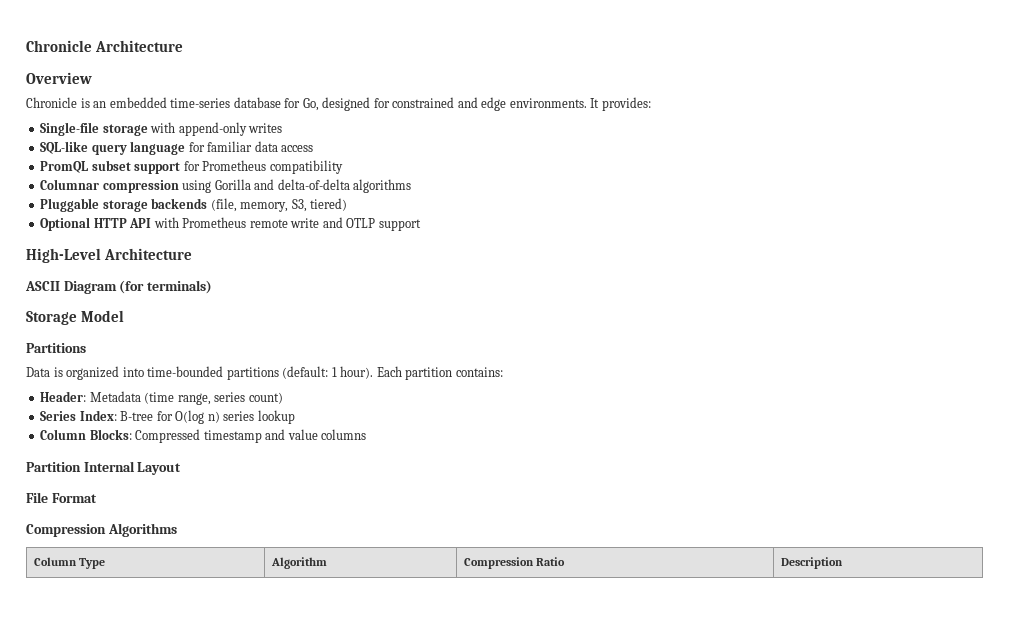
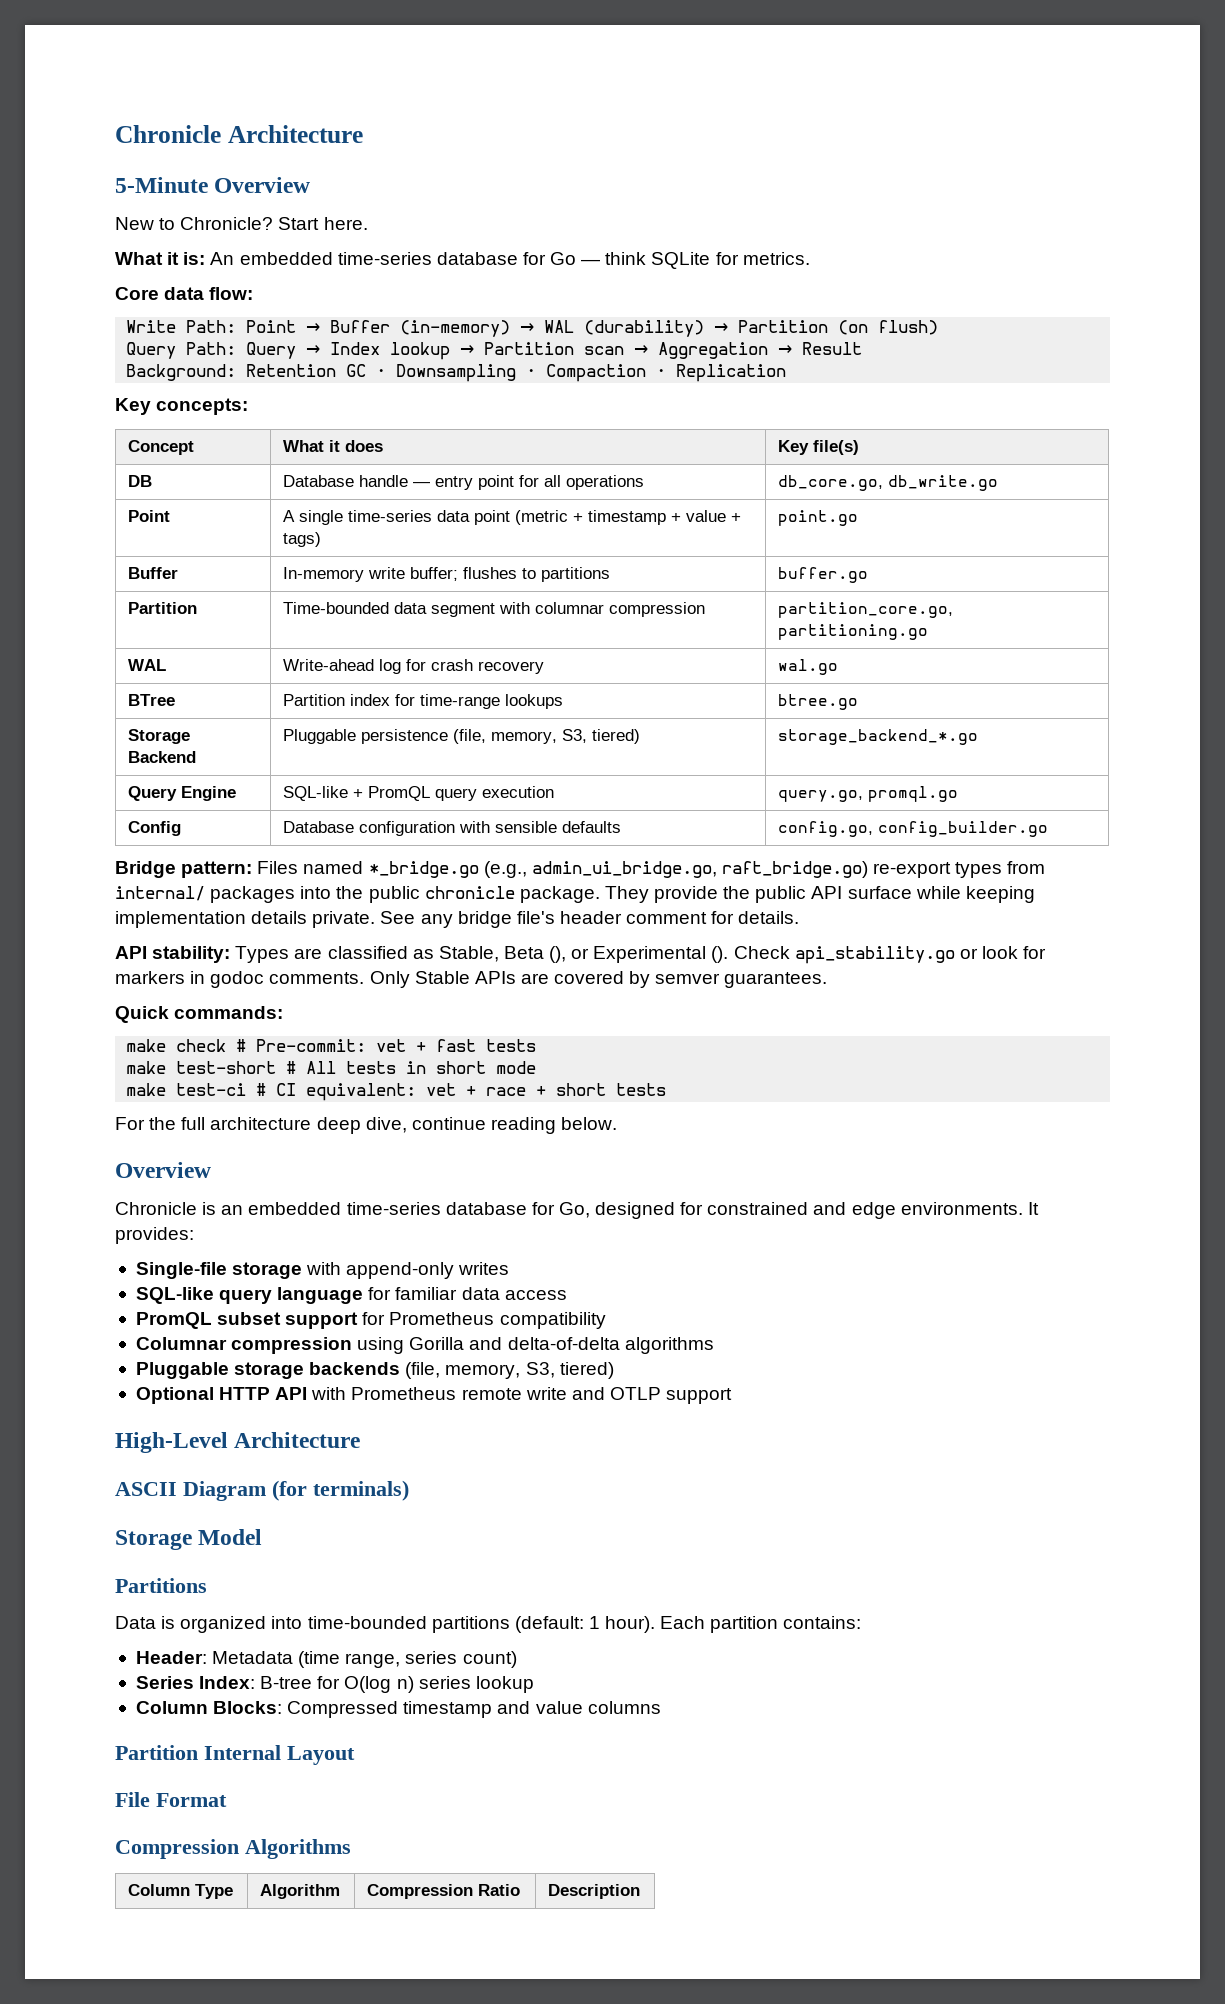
(184, 46) none -> [115,177,311,193] [115,217,368,230] [115,252,810,269] [115,287,254,300] [126,320,939,337] [126,342,863,360] [126,364,787,382] [115,398,249,415] [127,440,194,455] [282,440,383,452] [777,440,859,455] [127,475,152,487] [282,475,644,490] [777,475,998,491] [127,510,170,522] [282,510,741,525] [282,532,321,547] [777,510,858,526] [127,567,178,579] [282,567,610,582] [777,567,868,583] [127,602,197,614] [282,602,705,617] [777,602,953,618] [777,624,928,640] [127,659,166,671] [282,659,544,674] [777,659,838,675] [127,694,175,706] [282,694,563,709] [777,694,858,710] [127,729,190,744] [127,751,196,763] [282,729,640,744] [777,729,978,745] [127,786,236,801] [282,786,554,801] [777,786,958,802] [127,821,181,836] [282,821,621,836] [777,821,1048,837] [115,861,1046,878] [115,886,1035,903] [115,911,800,928] [115,946,1047,964] [115,971,828,988] [115,1006,284,1023] [126,1039,537,1052] [126,1061,537,1074] [126,1083,667,1101] [115,1117,618,1134] // 5-Minute Overview // New to Chronicle? Start here. // What it is: An embedded time-series database for Go — think SQLite for metrics. // Core data flow: // Write Path: Point → Buffer (in-memory) → WAL (durability) → Partition (on flush) // Query Path: Query → Index lookup → Partition scan → Aggregation → Result // Background: Retention GC · Downsampling · Compaction · Replication // Key concepts: // Concept | What it does | Key file(s) // DB | Database handle — entry point for all operations | db_core.go, db_write.go // Point | A single time-series data point (metric + timestamp + value + tags) | point.go // Buffer | In-memory write buffer; flushes to partitions | buffer.go // Partition | Time-bounded data segment with columnar compression | partition_core.go, partitioning.go // WAL | Write-ahead log for crash recovery | wal.go // BTree | Partition index for time-range lookups | btree.go // Storage Backend | Pluggable persistence (file, memory, S3, tiered) | storage_backend_*.go // Query Engine | SQL-like + PromQL query execution | query.go, promql.go // Config | Database configuration with sensible defaults | config.go, config_builder.go // Bridge pattern: Files named *_bridge.go (e.g., admin_ui_bridge.go, raft_bridge.go) re-export types from internal/ packages into the public chronicle package. They provide the public API surface while keeping implementation details private. See any bridge file's header comment for details. // API stability: Types are classified as Stable, Beta (), or Experimental (). Check api_stability.go or look for markers in godoc comments. Only Stable APIs are covered by semver guarantees. // Quick commands: // make check # Pre-commit: vet + fast tests // make test-short # All tests in short mode // make test-ci # CI equivalent: vet + race + short tests // For the full architecture deep dive, continue reading below.

